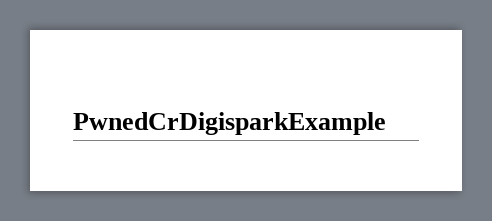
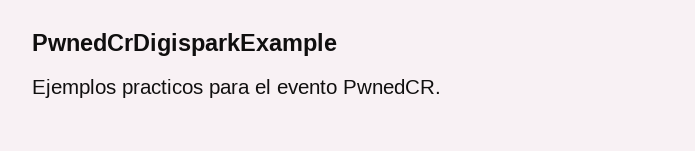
(386, 123) none -> [32,79,441,98] // Ejemplos practicos para el evento PwnedCR.

